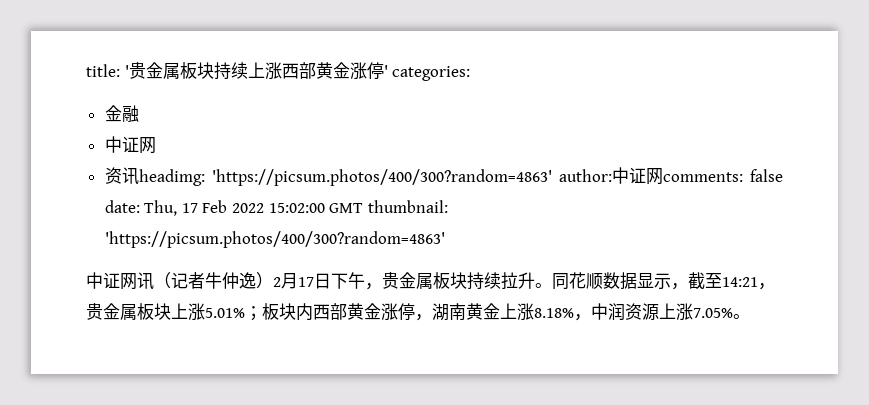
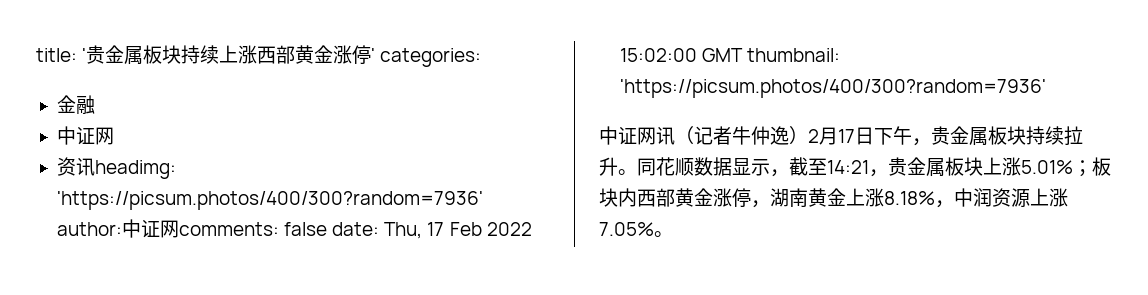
[211,169,552,186] 'https://picsum.photos/400/300?random=4863' -> [56,191,483,210] 'https://picsum.photos/400/300?random=7936'
[104,231,445,248] 'https://picsum.photos/400/300?random=4863' -> [619,79,1046,98] 'https://picsum.photos/400/300?random=7936'

